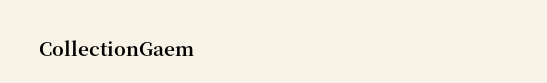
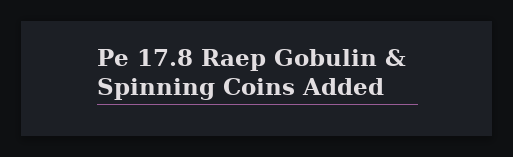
[39,40,194,56] CollectionGaem -> [97,49,406,71] [97,78,384,100] Pe 17.8 Raep Gobulin & Spinning Coins Added

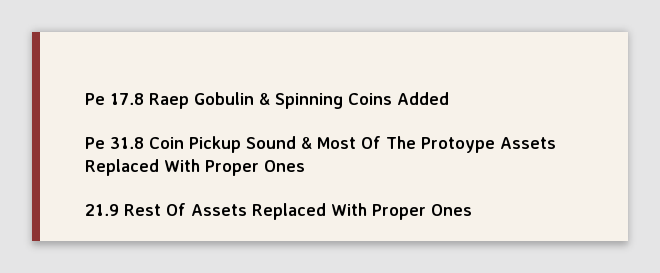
(384, 86) none -> [85,136,556,153] [85,159,305,176] [85,203,472,220] // Pe 31.8 Coin Pickup Sound & Most Of The Protoype Assets Replaced With Proper Ones // 21.9 Rest Of Assets Replaced With Proper Ones

